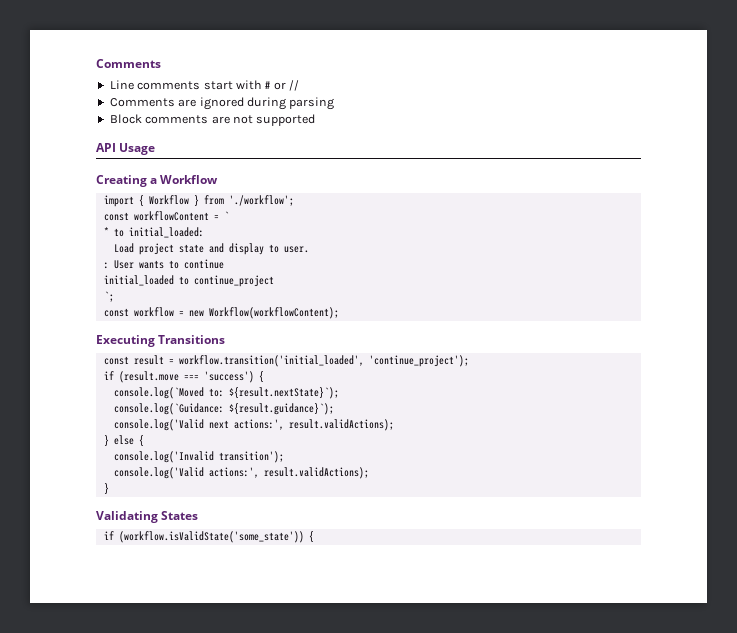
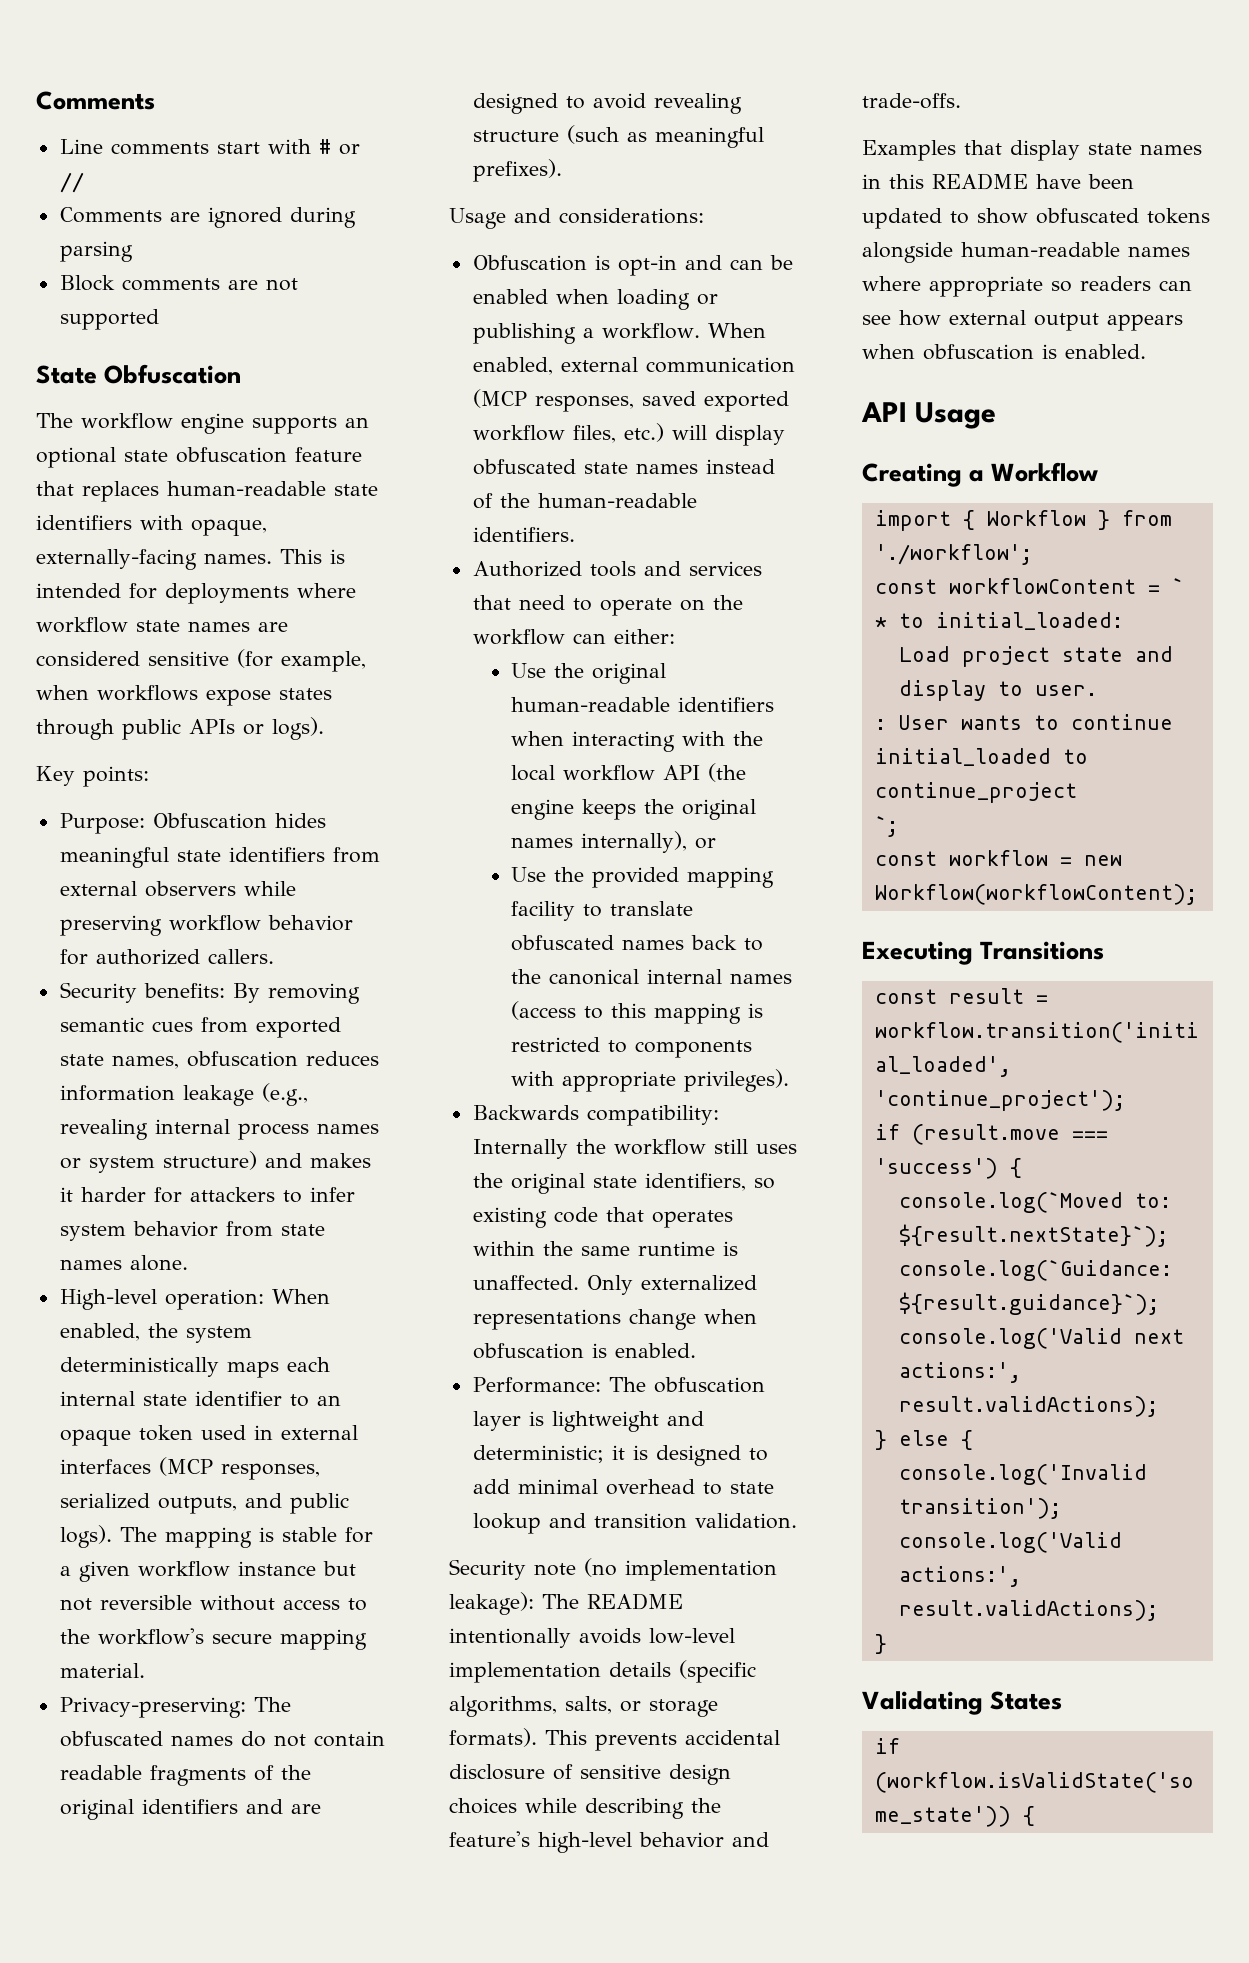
(316, 120) none -> [36,364,242,384] [36,413,369,434] [36,447,362,468] [36,481,378,502] [36,515,267,536] [36,549,345,570] [36,583,356,604] [36,617,288,633] [36,649,366,672] [36,685,332,706] [36,717,324,740] [36,766,149,787] [59,813,326,834] [59,847,380,868] [59,881,296,897] [59,915,353,936] [59,949,274,965] [59,982,360,1004] [59,1017,341,1038] [59,1051,379,1069] [59,1083,308,1106] [59,1119,379,1140] [59,1151,371,1173] [59,1187,355,1203] [59,1221,325,1241] [59,1255,188,1271] [59,1289,330,1310] [59,1323,252,1343] [59,1357,330,1378] [59,1391,341,1407] [59,1425,358,1446] [59,1457,320,1480] [59,1493,349,1514] [59,1525,373,1548] [59,1561,356,1582] [59,1595,367,1611] [59,1628,367,1650] [59,1663,145,1678] [59,1697,291,1718] [59,1731,385,1747] [59,1765,311,1786] [59,1799,321,1820] [472,93,742,114] [472,125,764,148] [472,159,562,182] [449,208,704,229] [472,255,793,276] [472,289,718,310] [472,323,766,344] [472,357,795,375] [472,389,789,412] [472,423,785,446] [472,459,775,475] [472,493,697,509] [472,527,575,542] [472,561,762,577] [472,595,743,616] [472,629,675,645] [511,663,667,684] [511,697,775,712] [511,731,764,752] [511,763,747,782] [511,799,757,820] [511,831,717,853] [511,867,775,888] [511,901,694,921] [511,935,764,951] [511,969,793,985] [511,1001,764,1024] [511,1037,753,1058] [511,1069,790,1092] [472,1105,719,1126] [472,1139,797,1159] [472,1173,775,1194] [472,1207,733,1228] [472,1241,738,1256] [472,1275,757,1295] [472,1309,757,1330] [472,1343,696,1359] [472,1377,765,1393] [472,1411,704,1432] [472,1445,768,1466] [472,1479,774,1495] [472,1513,797,1534] [449,1558,777,1581] [449,1592,683,1615] [449,1628,735,1648] [449,1660,756,1683] [449,1696,718,1717] [449,1728,780,1751] [449,1764,731,1785] [449,1798,721,1819] [449,1831,769,1853] [862,93,961,109] [862,140,1202,161] [862,173,1134,190] [862,208,1210,229] [862,242,1190,263] [862,276,1192,297] [862,310,1183,331] [862,344,1146,360] // State Obfuscation // The workflow engine supports an optional state obfuscation feature that replaces human-readable state identifiers with opaque, externally-facing names. This is intended for deployments where workflow state names are considered sensitive (for example, when workflows expose states through public APIs or logs). // Key points: // Purpose: Obfuscation hides meaningful state identifiers from external observers while preserving workflow behavior for authorized callers. // Security benefits: By removing semantic cues from exported state names, obfuscation reduces information leakage (e.g., revealing internal process names or system structure) and makes it harder for attackers to infer system behavior from state names alone. // High-level operation: When enabled, the system deterministically maps each internal state identifier to an opaque token used in external interfaces (MCP responses, serialized outputs, and public logs). The mapping is stable for a given workflow instance but not reversible without access to the workflow's secure mapping material. // Privacy-preserving: The obfuscated names do not contain readable fragments of the original identifiers and are designed to avoid revealing structure (such as meaningful prefixes). // Usage and considerations: // Obfuscation is opt-in and can be enabled when loading or publishing a workflow. When enabled, external communication (MCP responses, saved exported workflow files, etc.) will display obfuscated state names instead of the human-readable identifiers. // Authorized tools and services that need to operate on the workflow can either: // Use the original human-readable identifiers when interacting with the local workflow API (the engine keeps the original names internally), or // Use the provided mapping facility to translate obfuscated names back to the canonical internal names (access to this mapping is restricted to components with appropriate privileges). // Backwards compatibility: Internally the workflow still uses the original state identifiers, so existing code that operates within the same runtime is unaffected. Only externalized representations change when obfuscation is enabled. // Performance: The obfuscation layer is lightweight and deterministic; it is designed to add minimal overhead to state lookup and transition validation. // Security note (no implementation leakage): The README intentionally avoids low-level implementation details (specific algorithms, salts, or storage formats). This prevents accidental disclosure of sensitive design choices while describing the feature's high-level behavior and trade-offs. // Examples that display state names in this README have been updated to show obfuscated tokens alongside human-readable names where appropriate so readers can see how external output appears when obfuscation is enabled.

